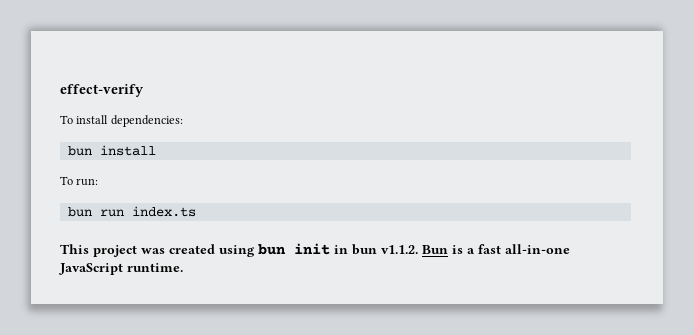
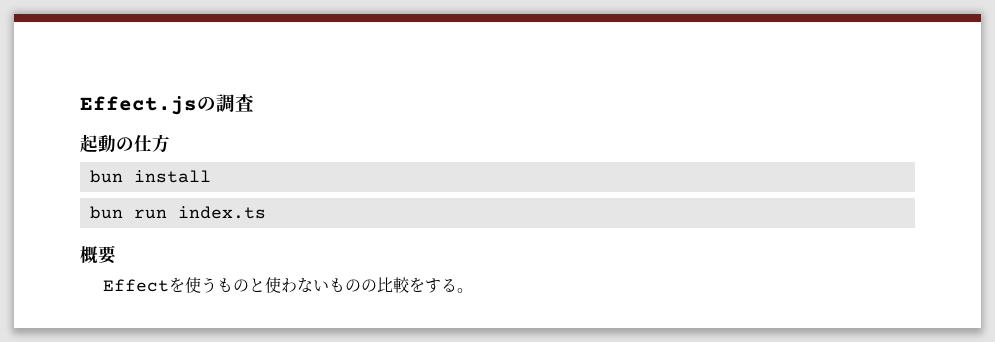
[60,84,144,97] [60,115,183,127] effect-verify // To install dependencies: -> [80,94,254,115] [80,134,170,153] Effect.jsの調査 // 起動の仕方
[60,176,99,186] // To run: -> (211, 176) none
[60,243,570,257] [59,263,183,275] This project was created using bun init in bun v1.1.2. Bun is a fast all-in-one JavaScript runtime. -> [80,245,116,264] [103,277,474,293] 概要 // Effectを使うものと使わないものの比較をする。

